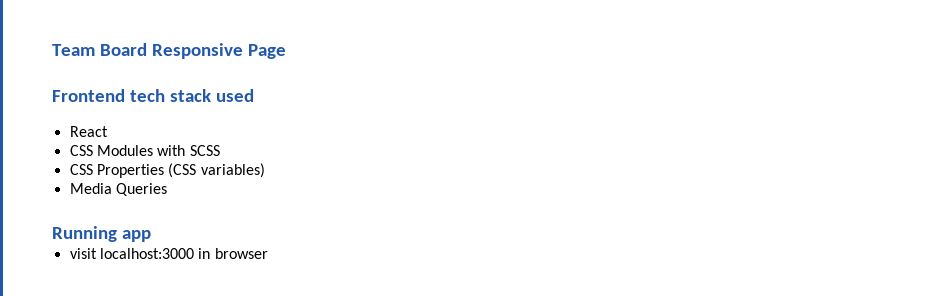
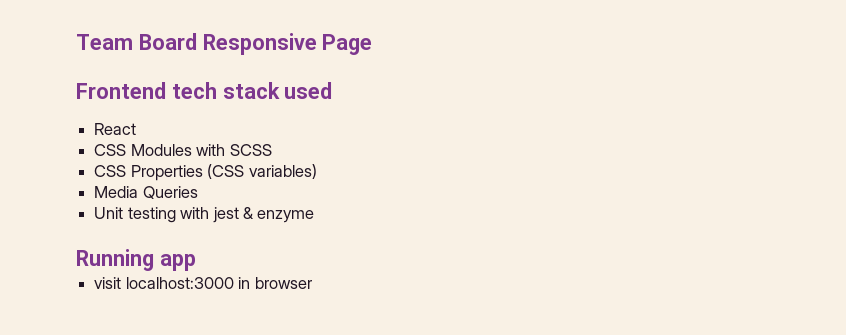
(167, 189) none -> [94,207,315,223] // Unit testing with jest & enzyme

